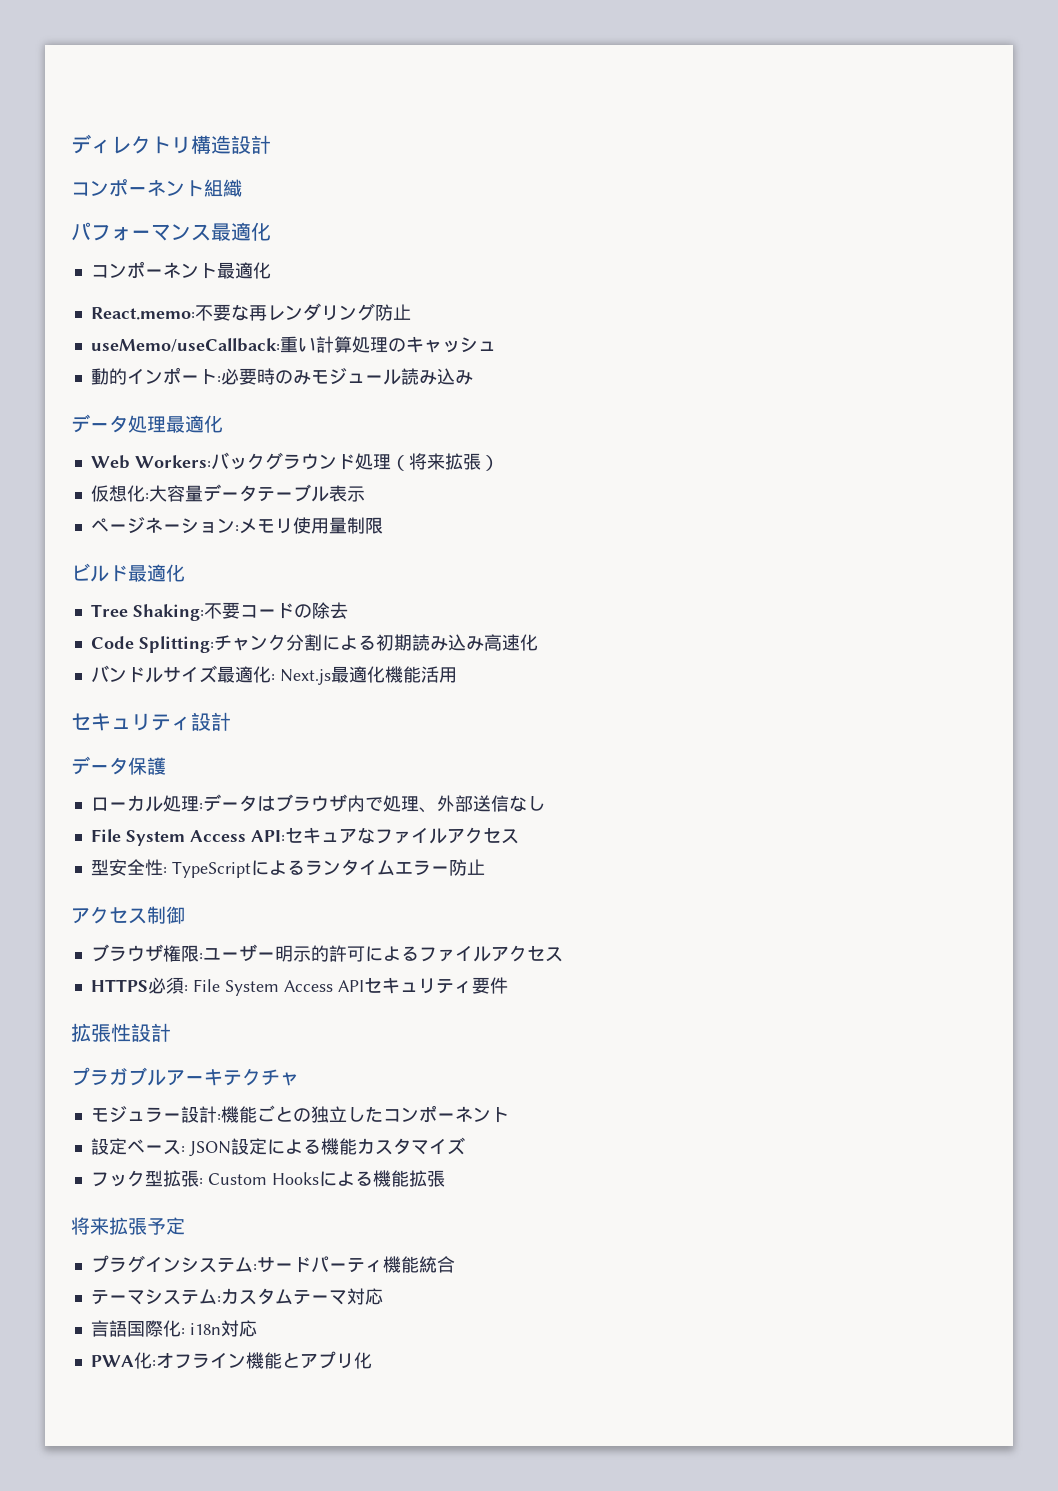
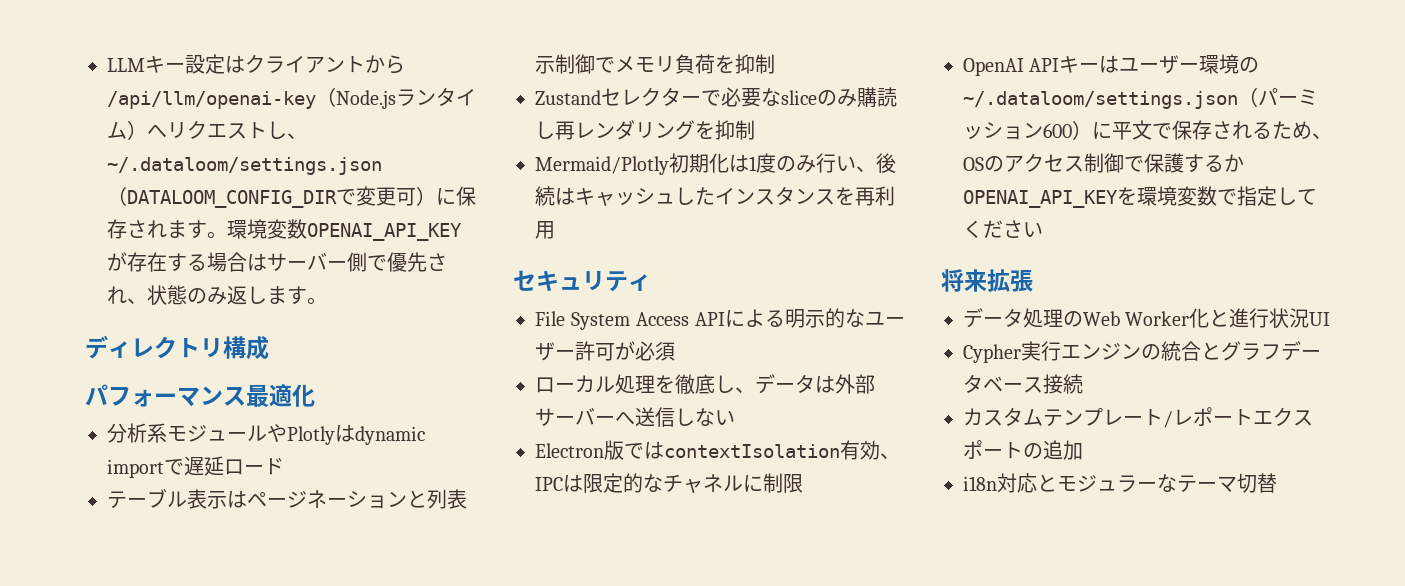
[71,134,271,154] [71,179,242,197] ディレクトリ構造設計 // コンポーネント組織 -> [107,54,405,74] [107,87,476,109] [107,120,307,140] [107,157,382,175] [107,186,476,208] [107,219,462,241] [107,252,447,272] [107,285,327,305] [85,335,269,360] LLMキー設定はクライアントから/api/llm/openai-key（Node.jsランタイム）へリクエストし、~/.dataloom/settings.json（DATALOOM_CONFIG_DIRで変更可）に保存されます。環境変数OPENAI_API_KEYが存在する場合はサーバー側で優先され、状態のみ返します。 // ディレクトリ構成
[90,261,271,279] [90,303,411,321] [90,336,496,353] [90,367,473,385] [71,414,223,433] [90,452,499,471] [90,484,257,502] コンポーネント最適化 // React.memo:不要な再レンダリング防止 // useMemo/useCallback:重い計算処理のキャッシュ // 動的インポート:必要時のみモジュール読み込み // データ処理最適化 // Web Workers:バックグラウンド処理（将来拡張） // 仮想化:大容量データ -> [107,423,425,445] [107,456,284,478] 分析系モジュールやPlotlyはdynamic importで遅延ロード //
(365, 494) // -> [227,490,247,508] は
[234,517,383,534] [71,563,185,582] [90,602,348,621] [90,634,538,653] [90,665,457,685] [71,712,231,731] [71,756,166,775] [90,794,545,813] [90,827,519,846] [90,859,485,878] [71,906,185,924] [90,944,563,962] [90,977,508,996] [71,1023,171,1042] [71,1067,299,1086] [90,1105,509,1123] [90,1137,465,1157] [90,1170,445,1187] [71,1217,185,1235] [90,1255,455,1273] [90,1288,383,1305] [90,1320,257,1337] [90,1351,372,1369] :メモリ使用量制限 // ビルド最適化 // Tree Shaking:不要コードの除去 // Code Splitting:チャンク分割による初期読み込み高速化 // バンドルサイズ最適化: Next.js最適化機能活用 // セキュリティ設計 // データ保護 // ローカル処理:データはブラウザ内で処理、外部送信なし // File System Access API:セキュアなファイルアクセス // 型安全性: TypeScriptによるランタイムエラー防止 // アクセス制御 // ブラウザ権限:ユーザー明示的許可によるファイルアクセス // HTTPS必須: File System Access APIセキュリティ要件 // 拡張性設計 // プラガブルアーキテクチャ // モジュラー設計:機能ごとの独立したコンポーネント // 設定ベース: JSON設定による機能カスタマイズ // フック型拡張: Custom Hooksによる機能拡張 // 将来拡張予定 // プラグインシステム:サードパーティ機能統合 // テーマシステム:カスタムテーマ対応 // 言語国際化: i18n対応 // PWA化:オフライン機能とアプリ化 -> [407,489,467,509] [535,54,775,74] [535,87,897,108] [535,120,755,140] [535,153,896,175] [535,186,895,206] [535,221,555,239] [513,270,651,292] [535,308,905,330] [535,341,675,361] [535,374,875,395] [535,407,735,427] [535,440,900,460] [535,473,803,493] [963,54,1260,76] [963,87,1318,109] [963,120,1332,140] [963,153,1244,173] [963,186,1317,208] [963,220,1043,238] [941,269,1033,292] [963,308,1331,328] [963,341,1321,363] [963,374,1083,394] [963,407,1313,428] [963,440,1083,460] [963,473,1277,493] と列表示制御でメモリ負荷を抑制 // Zustandセレクターで必要なsliceのみ購読し再レンダリングを抑制 // Mermaid/Plotly初期化は1度のみ行い、後続はキャッシュしたインスタンスを再利用 // セキュリティ // File System Access APIによる明示的なユーザー許可が必須 // ローカル処理を徹底し、データは外部サーバーへ送信しない // Electron版ではcontextIsolation有効、IPCは限定的なチャネルに制限 // OpenAI APIキーはユーザー環境の~/.dataloom/settings.json（パーミッション600）に平文で保存されるため、OSのアクセス制御で保護するかOPENAI_API_KEYを環境変数で指定してください // 将来拡張 // データ処理のWeb Worker化と進行状況UI // Cypher実行エンジンの統合とグラフデータベース接続 // カスタムテンプレート/レポートエクスポートの追加 // i18n対応とモジュラーなテーマ切替

